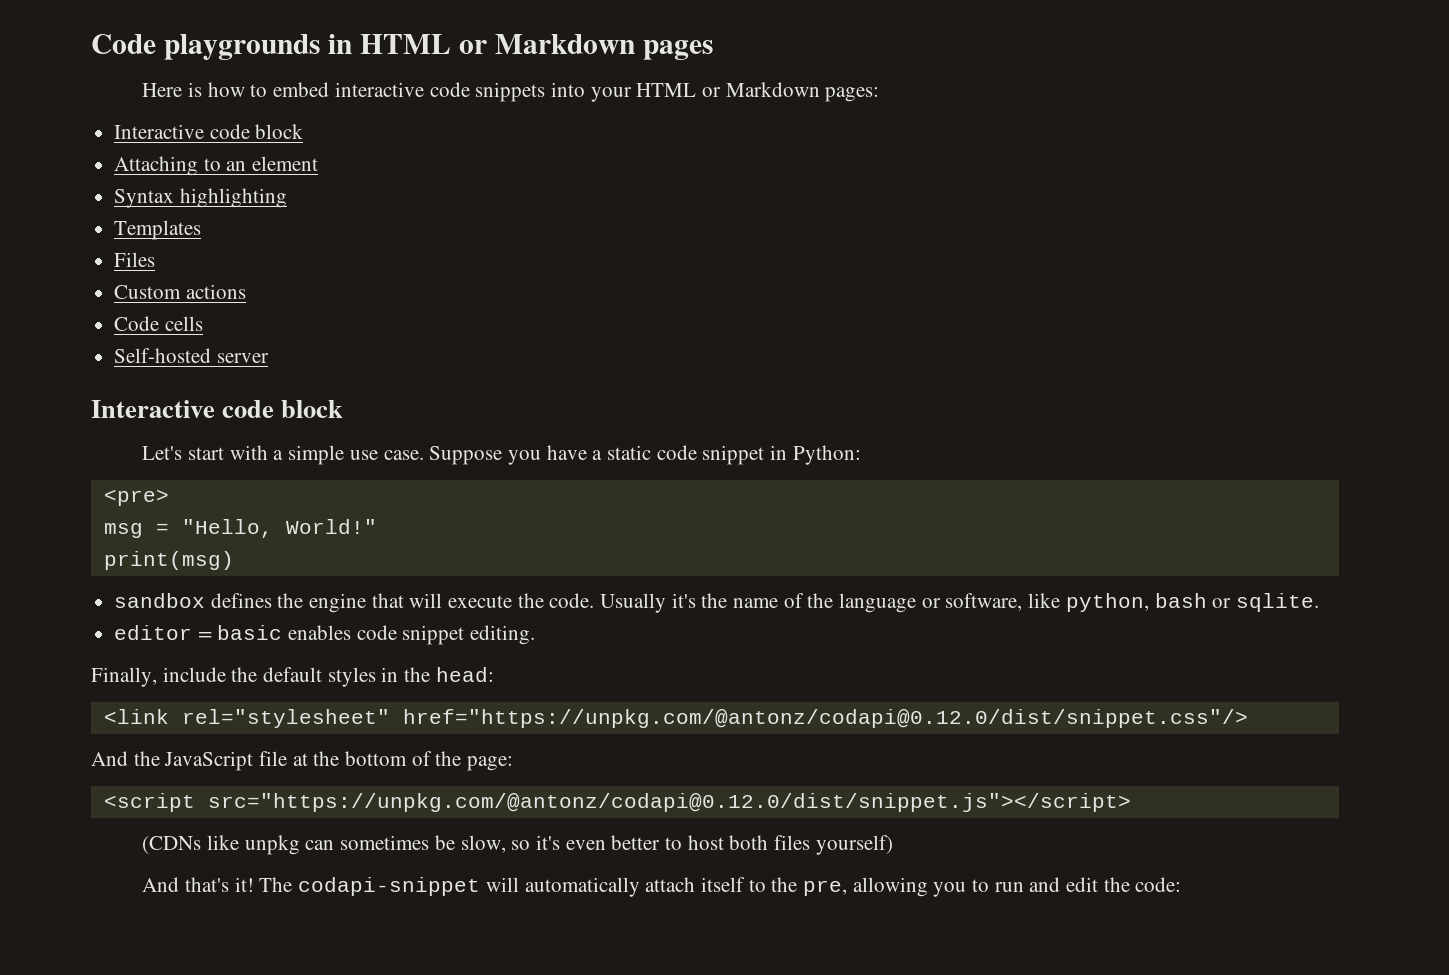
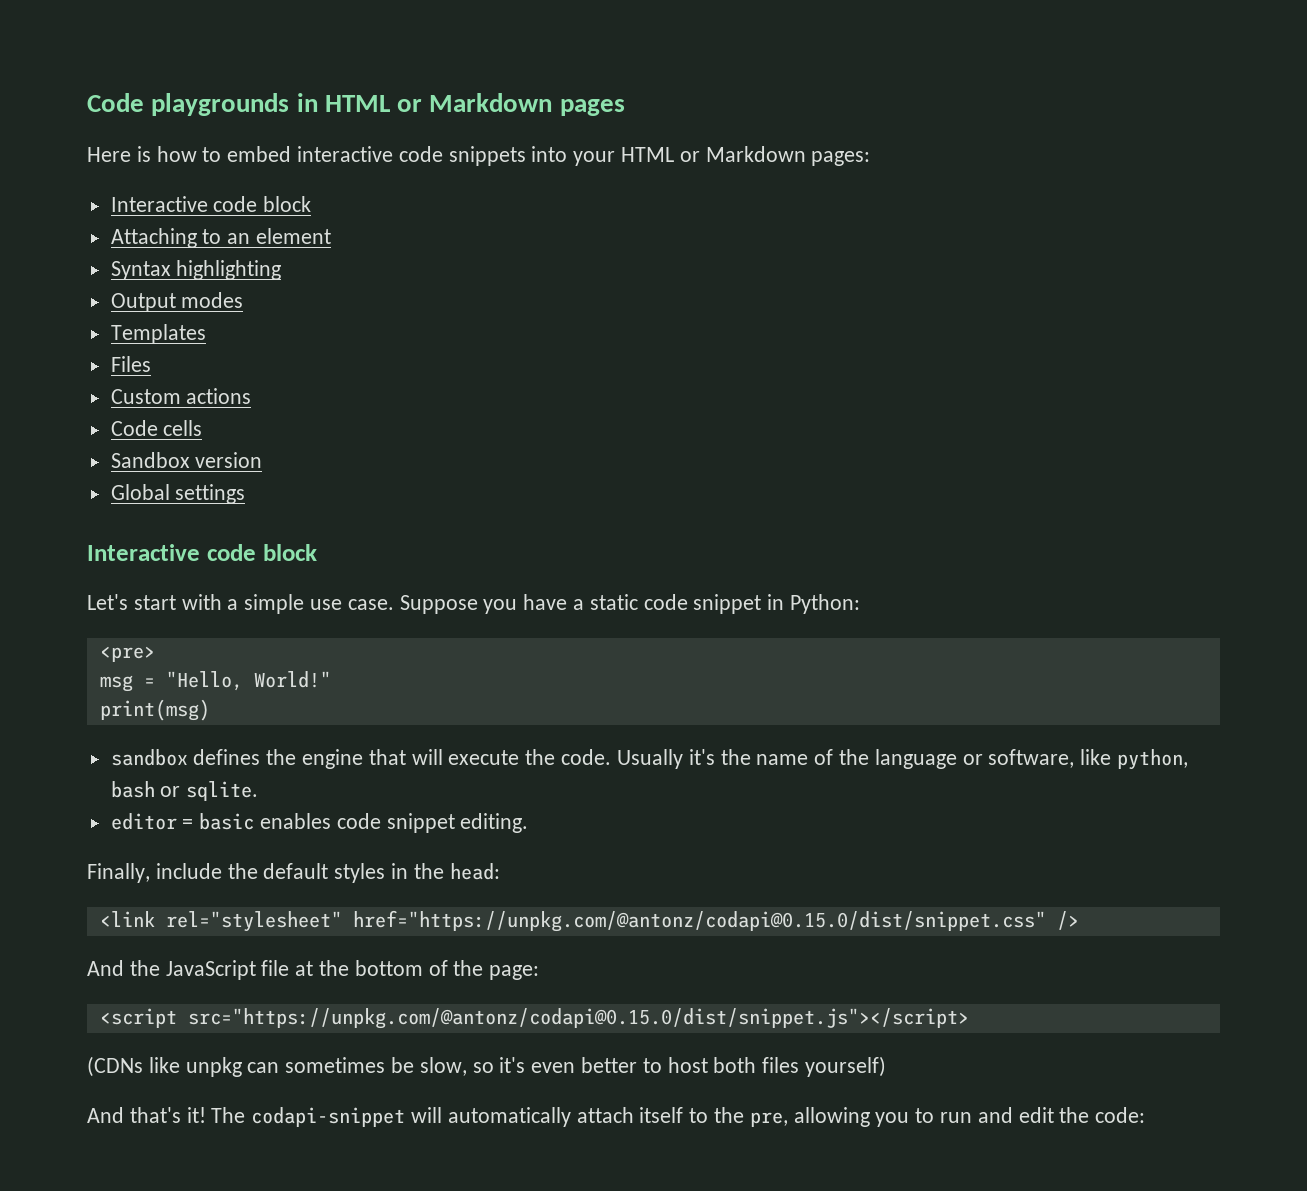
(287, 198) none -> [110,292,244,312] // Output modes
[114,348,269,363] Self-hosted server -> [110,452,263,468] [110,484,246,504] Sandbox version // Global settings
[402,709,1248,728] href="https://unpkg.com/@antonz/codapi@0.12.0/dist/snippet.css"/> -> [352,910,1079,932] href="https://unpkg.com/@antonz/codapi@0.15.0/dist/snippet.css" />
[207,793,1131,812] src="https://unpkg.com/@antonz/codapi@0.12.0/dist/snippet.js"></script> -> [187,1008,969,1029] src="https://unpkg.com/@antonz/codapi@0.15.0/dist/snippet.js"></script>

